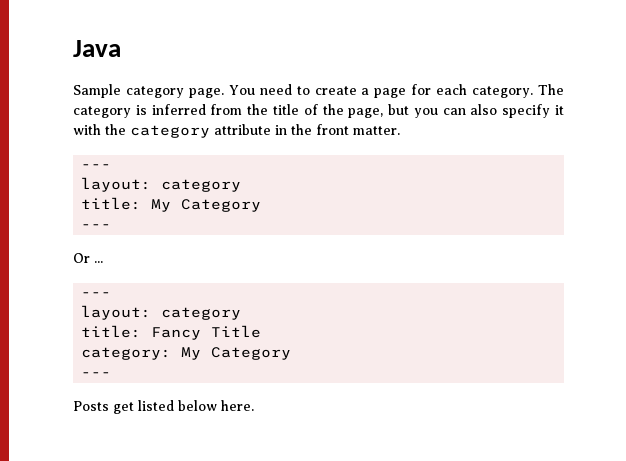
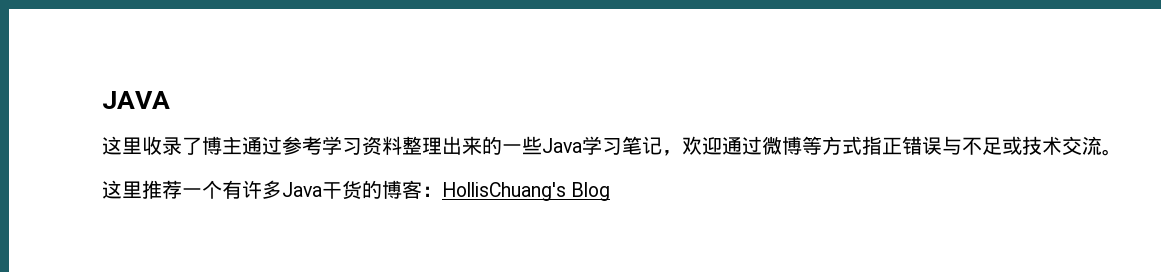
[73,40,121,57] [73,84,564,98] [73,104,564,118] [73,124,400,138] [81,164,112,169] [81,177,242,192] [81,197,262,212] [81,224,112,229] [73,253,103,263] [81,292,112,297] [81,305,242,320] [81,325,262,340] [81,347,292,360] [81,372,112,377] [73,400,254,414] Java // Sample category page. You need to create a page for each category. The category is inferred from the title of the page, but you can also specify it with the category attribute in the front matter. // --- // layout: category // title: My Category // --- // Or ... // --- // layout: category // title: Fancy Title // category: My Category // --- // Posts get listed below here. -> [102,91,170,109] [102,136,1122,156] [102,180,611,201] JAVA // 这里收录了博主通过参考学习资料整理出来的一些Java学习笔记，欢迎通过微博等方式指正错误与不足或技术交流。 // 这里推荐一个有许多Java干货的博客：HollisChuang's Blog

